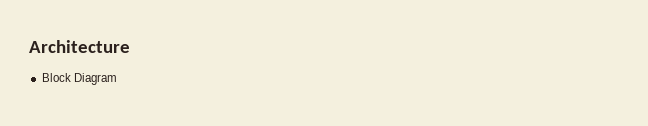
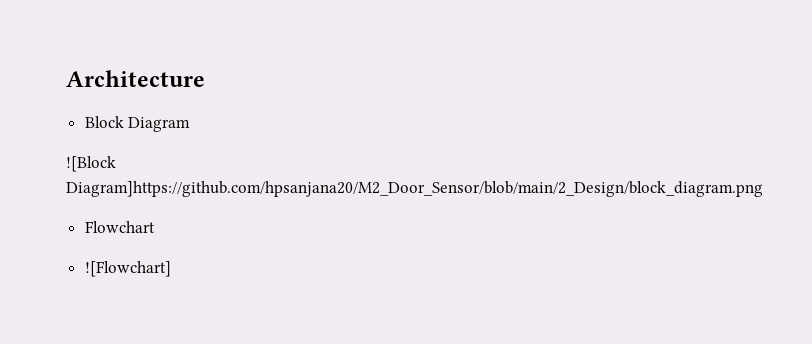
(117, 79) none -> [66,156,116,172] [66,181,763,197] [84,221,155,233] [84,261,171,277] // ![Block Diagram]https://github.com/hpsanjana20/M2_Door_Sensor/blob/main/2_Design/block_diagram.png // Flowchart // ![Flowchart]

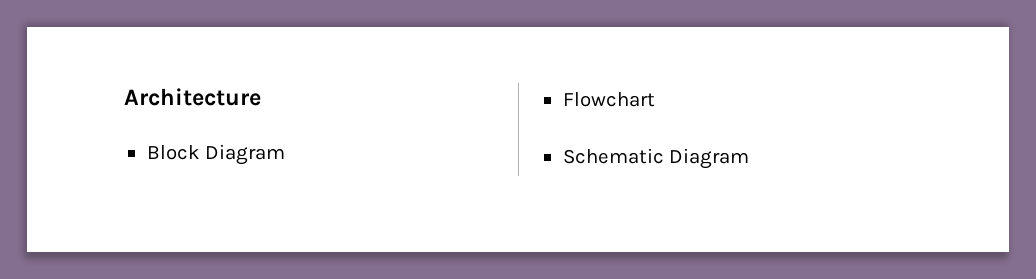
[66,156,116,172] [66,181,763,197] // ![Block Diagram]https://github.com/hpsanjana20/M2_Door_Sensor/blob/main/2_Design/block_diagram.png -> (286, 154) none
[84,261,171,277] ![Flowchart] -> [562,148,750,169] Schematic Diagram

